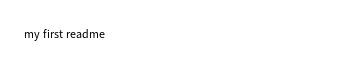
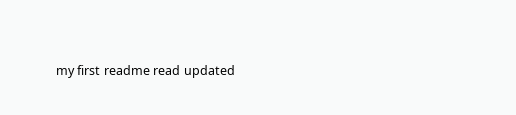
(106, 34) none -> [153,65,235,78] read updated

